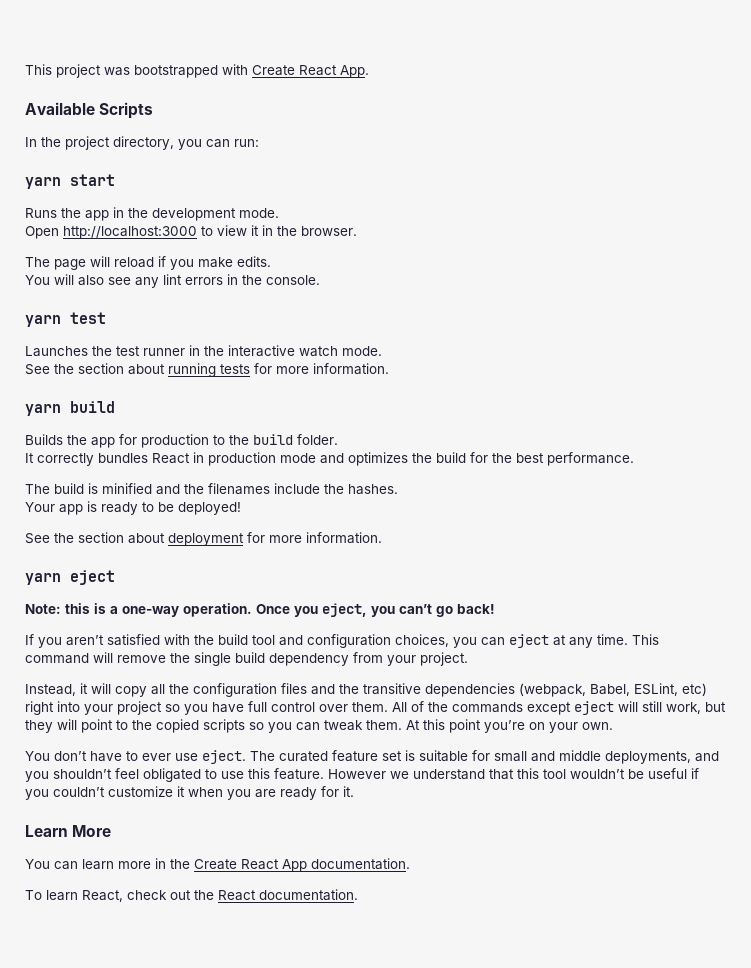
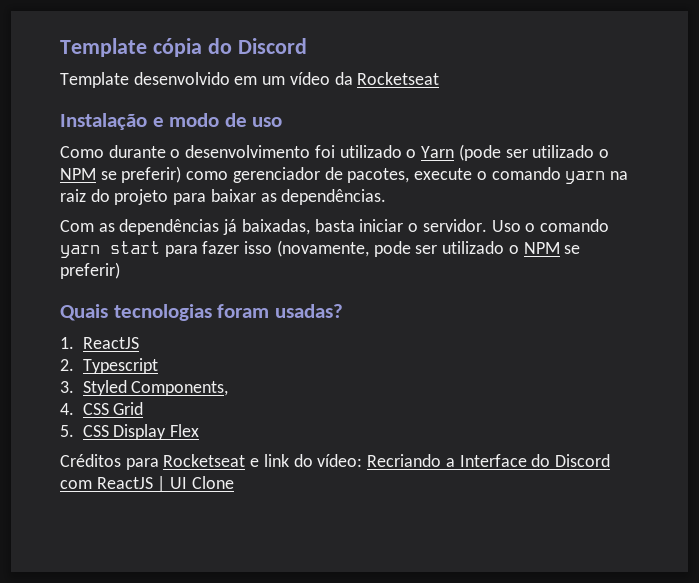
[25,64,369,78] [25,102,154,119] [25,136,259,150] [25,174,115,189] [25,207,279,221] [25,225,357,239] [25,256,271,270] [25,274,320,288] [25,312,106,327] [25,345,382,357] [25,363,389,377] [25,401,115,416] [25,434,338,448] [25,452,634,466] [25,483,398,495] [25,501,241,515] [25,532,382,546] [25,570,115,585] [25,603,495,617] [25,634,659,648] [25,652,468,666] [25,683,707,697] [25,701,726,715] [25,719,613,733] [25,750,719,764] [25,768,699,782] [25,786,354,800] [25,825,112,837] [25,858,410,872] [25,889,358,902] This project was bootstrapped with Create React App. // Available Scripts // In the project directory, you can run: // yarn start // Runs the app in the development mode. // Open http://localhost:3000 to view it in the browser. // The page will reload if you make edits. // You will also see any lint errors in the console. // yarn test // Launches the test runner in the interactive watch mode. // See the section about running tests for more information. // yarn build // Builds the app for production to the build folder. // It correctly bundles React in production mode and optimizes the build for the best performance. // The build is minified and the filenames include the hashes. // Your app is ready to be deployed! // See the section about deployment for more information. // yarn eject // Note: this is a one-way operation. Once you eject, you can’t go back! // If you aren’t satisfied with the build tool and configuration choices, you can eject at any time. This command will remove the single build dependency from your project. // Instead, it will copy all the configuration files and the transitive dependencies (webpack, Babel, ESLint, etc) right into your project so you have full control over them. All of the commands except eject will still work, but they will point to the copied scripts so you can tweak them. At this point you’re on your own. // You don’t have to ever use eject. The curated feature set is suitable for small and middle deployments, and you shouldn’t feel obligated to use this feature. However we understand that this tool wouldn’t be useful if you couldn’t customize it when you are ready for it. // Learn More // You can learn more in the Create React App documentation. // To learn React, check out the React documentation. -> [60,38,307,57] [60,72,440,88] [60,113,283,130] [60,144,609,161] [60,166,628,184] [60,189,387,205] [60,219,609,235] [60,240,581,258] [60,262,120,279] [60,304,343,321] [60,337,139,349] [60,358,158,374] [60,380,229,396] [60,402,144,415] [60,424,200,440] [60,454,610,470] [60,476,234,492] Template cópia do Discord // Template desenvolvido em um vídeo da Rocketseat // Instalação e modo de uso // Como durante o desenvolvimento foi utilizado o Yarn (pode ser utilizado o NPM se preferir) como gerenciador de pacotes, execute o comando yarn na raiz do projeto para baixar as dependências. // Com as dependências já baixadas, basta iniciar o servidor. Uso o comando yarn start para fazer isso (novamente, pode ser utilizado o NPM se preferir) // Quais tecnologias foram usadas? // 1. ReactJS // 2. Typescript // 3. Styled Components, // 4. CSS Grid // 5. CSS Display Flex // Créditos para Rocketseat e link do vídeo: Recriando a Interface do Discord com ReactJS | UI Clone

